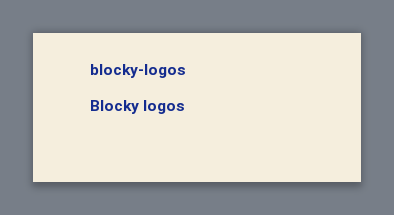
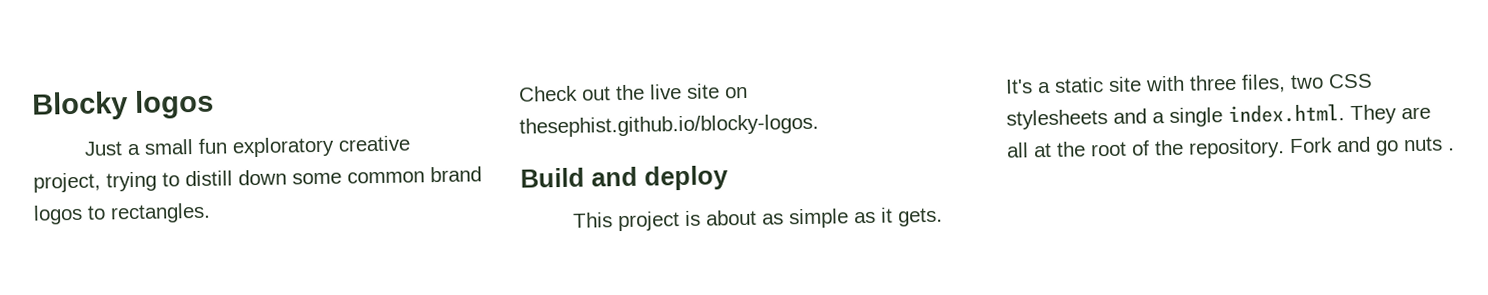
[90,64,186,78] blocky-logos // -> (32, 106) none
(186, 107) none -> [83,135,411,158] [33,166,482,193] [33,202,211,225] [518,83,748,102] [519,113,819,138] [520,165,729,191] [572,207,943,232] [1005,73,1373,94] [1006,104,1431,130] [1006,136,1455,159] // Just a small fun exploratory creative project, trying to distill down some common brand logos to rectangles. // Check out the live site on thesephist.github.io/blocky-logos. // Build and deploy // This project is about as simple as it gets. It's a static site with three files, two CSS stylesheets and a single index.html. They are all at the root of the repository. Fork and go nuts .

